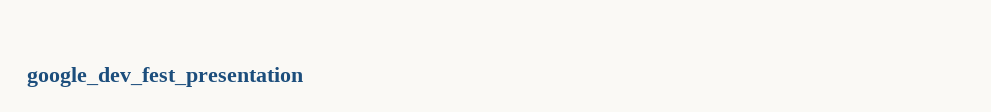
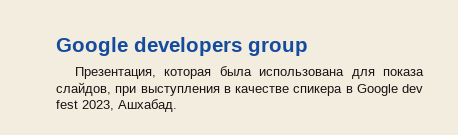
[27,67,303,87] google_dev_fest_presentation -> [56,37,308,56] [74,66,425,79] [56,82,423,96] [56,99,177,112] Google developers group // Презентация, которая была использована для показа слайдов, при выступления в качестве спикера в Google dev fest 2023, Ашхабад.

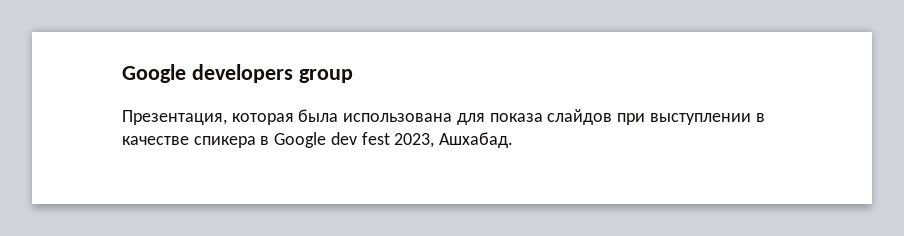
[56,82,220,96] слайдов, при выступления -> [547,109,751,125] слайдов при выступлении

